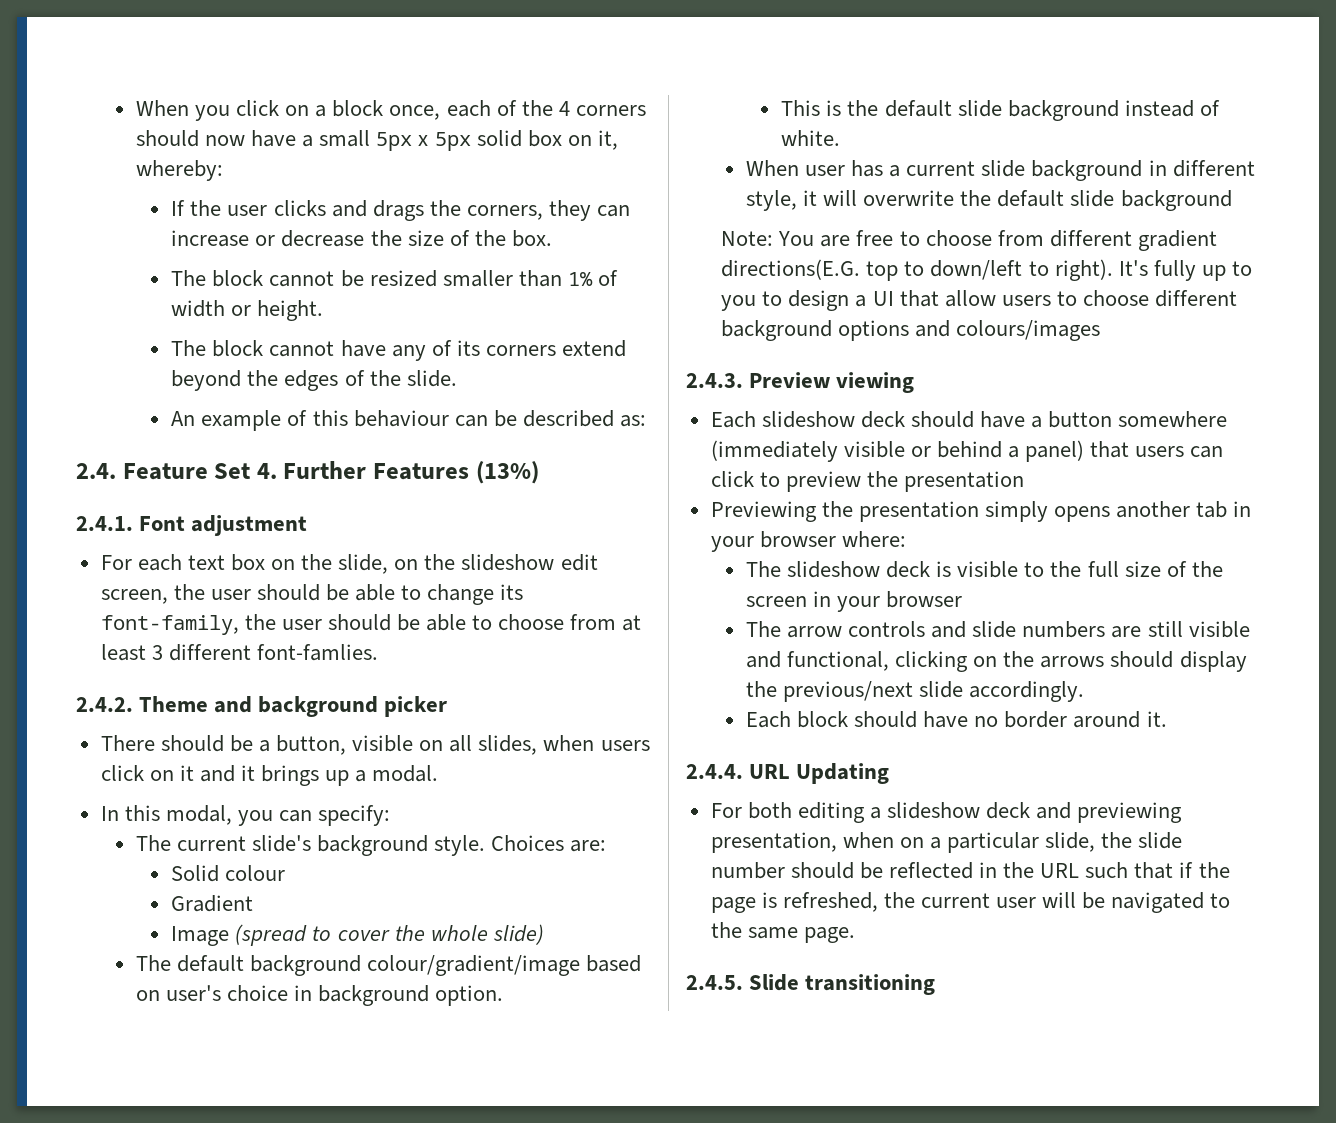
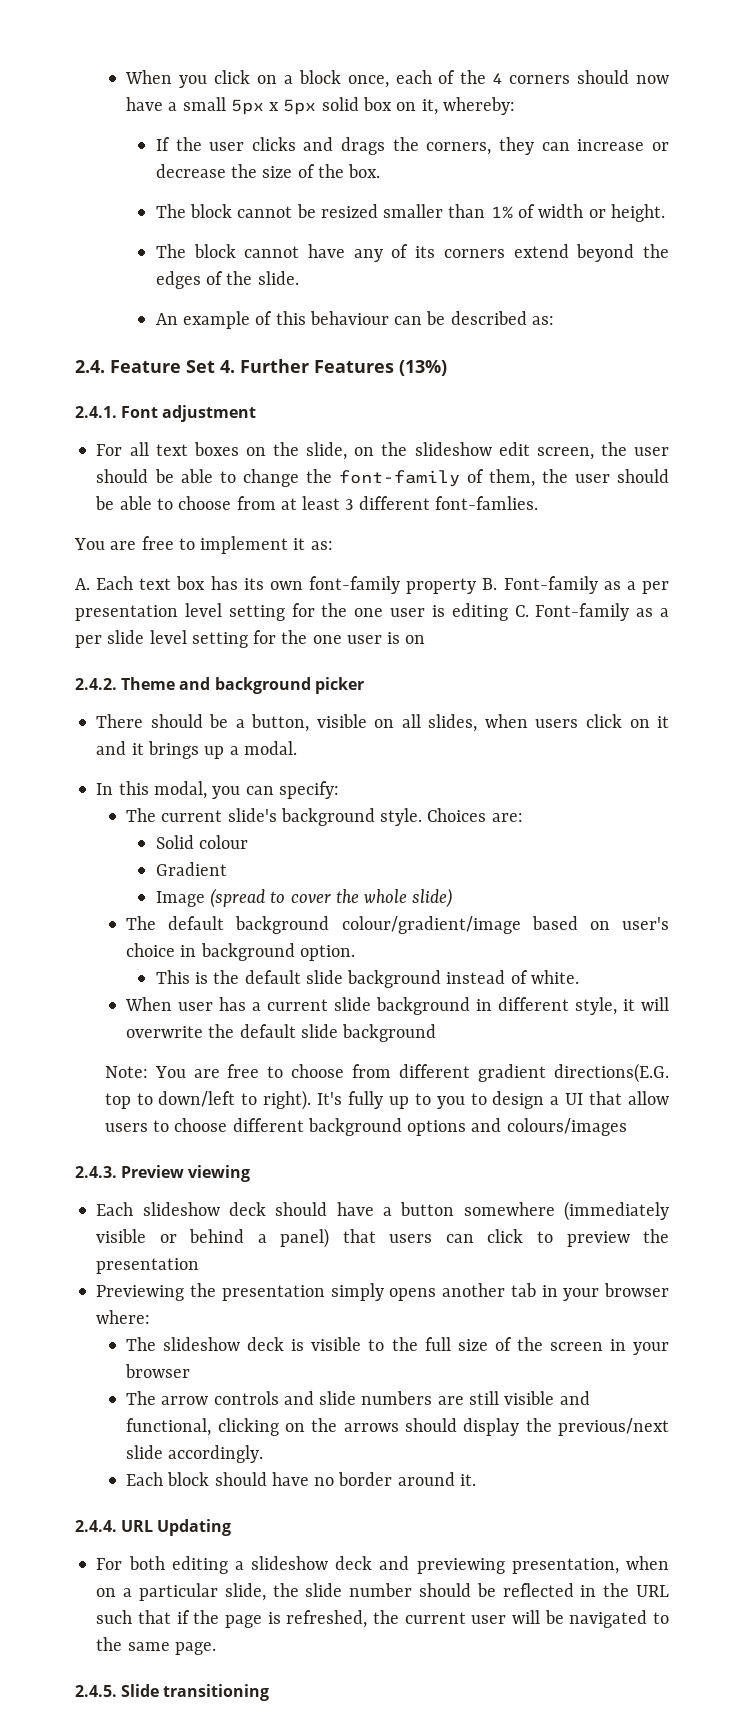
[137,554,265,571] each text box -> [129,442,239,456] all text boxes
[500,584,524,600] [100,615,239,635] its font-family, -> [305,469,535,487] the font-family of them,
(378, 652) none -> [74,536,333,554] [75,576,669,594] [75,603,669,621] [75,630,426,648] // You are free to implement it as: // A. Each text box has its own font-family property B. Font-family as a per presentation level setting for the one user is editing C. Font-family as a per slide level setting for the one user is on

